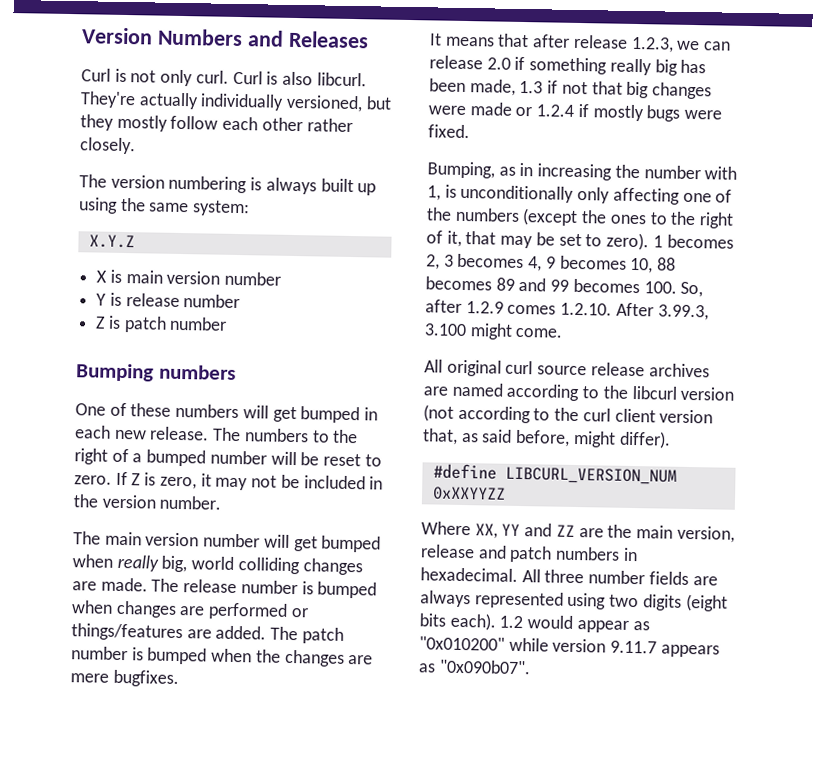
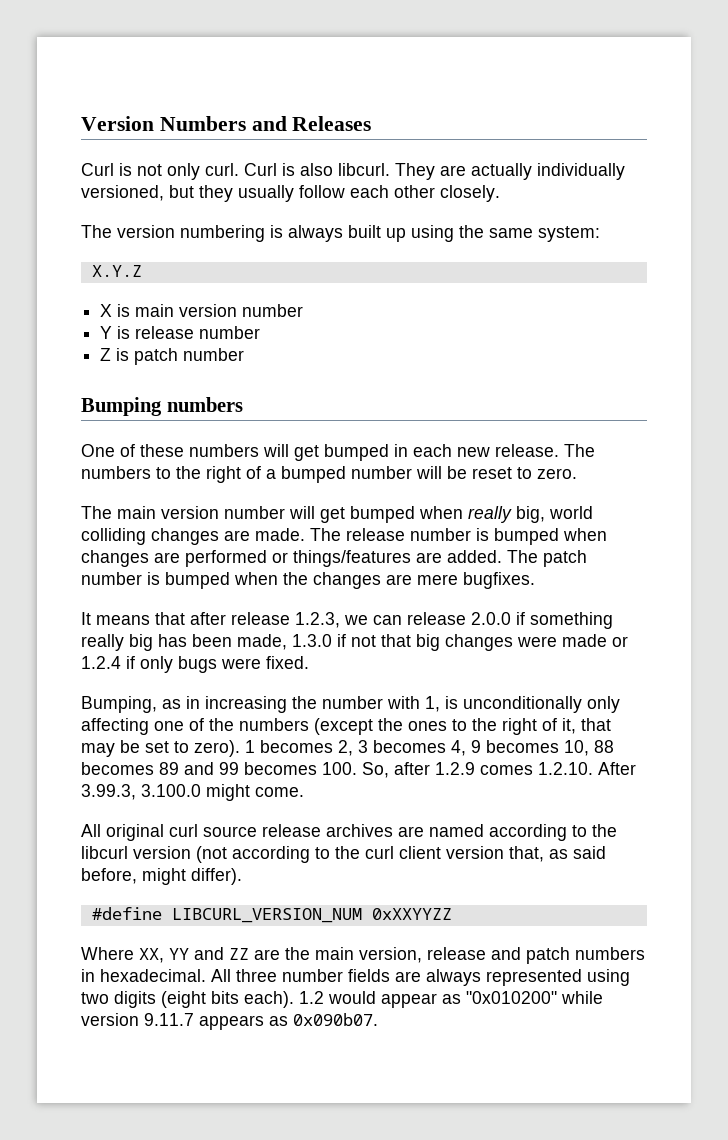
[80,91,136,109] They're -> [395,163,466,180] They are
[116,114,168,132] mostly -> [238,185,294,202] usually
[306,118,353,133] rather -> (435, 191) none
[115,471,384,491] [73,494,222,510] If Z is zero, it may not be included in the version number. -> (577, 473) none
[486,57,511,70] 2.0 -> [471,612,511,625] 2.0.0
[519,80,544,94] 1.3 -> [292,634,332,647] 1.3.0
[592,104,644,122] mostly -> [140,656,173,673] only
[424,323,467,337] 3.100 -> [141,784,201,797] 3.100.0
[438,659,531,675] "0x090b07". -> [293,1013,378,1026] 0x090b07.

